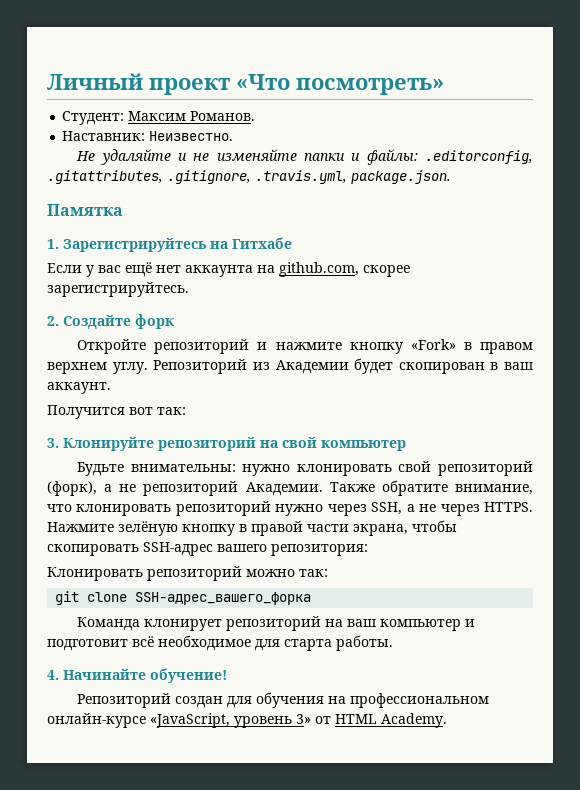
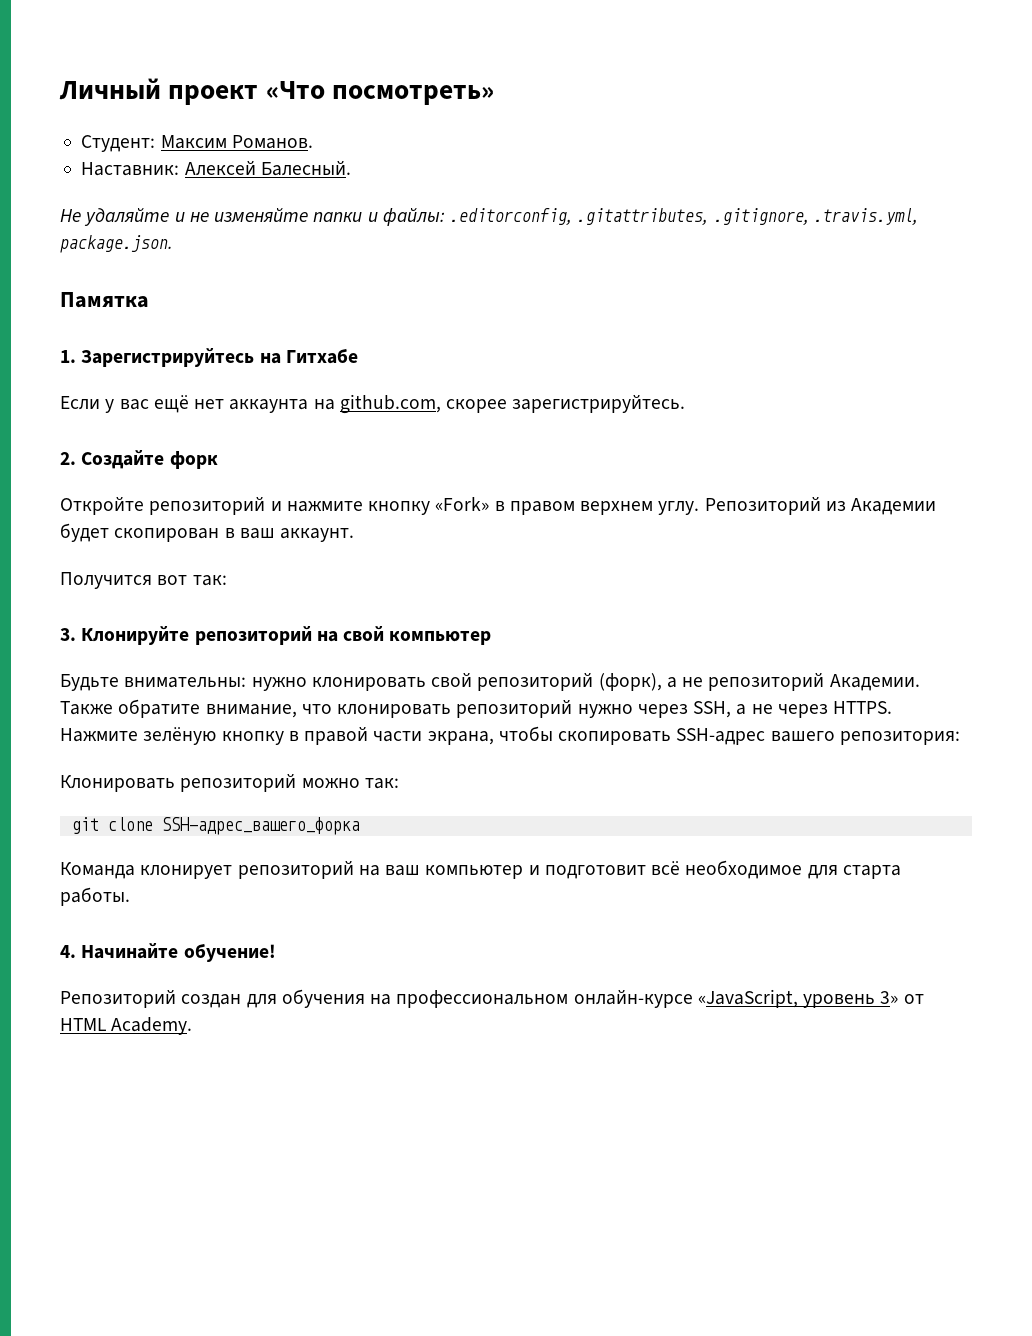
[149,131,234,141] Неизвестно. -> [184,160,351,176] Алексей Балесный.

